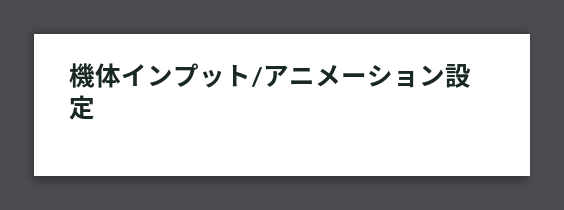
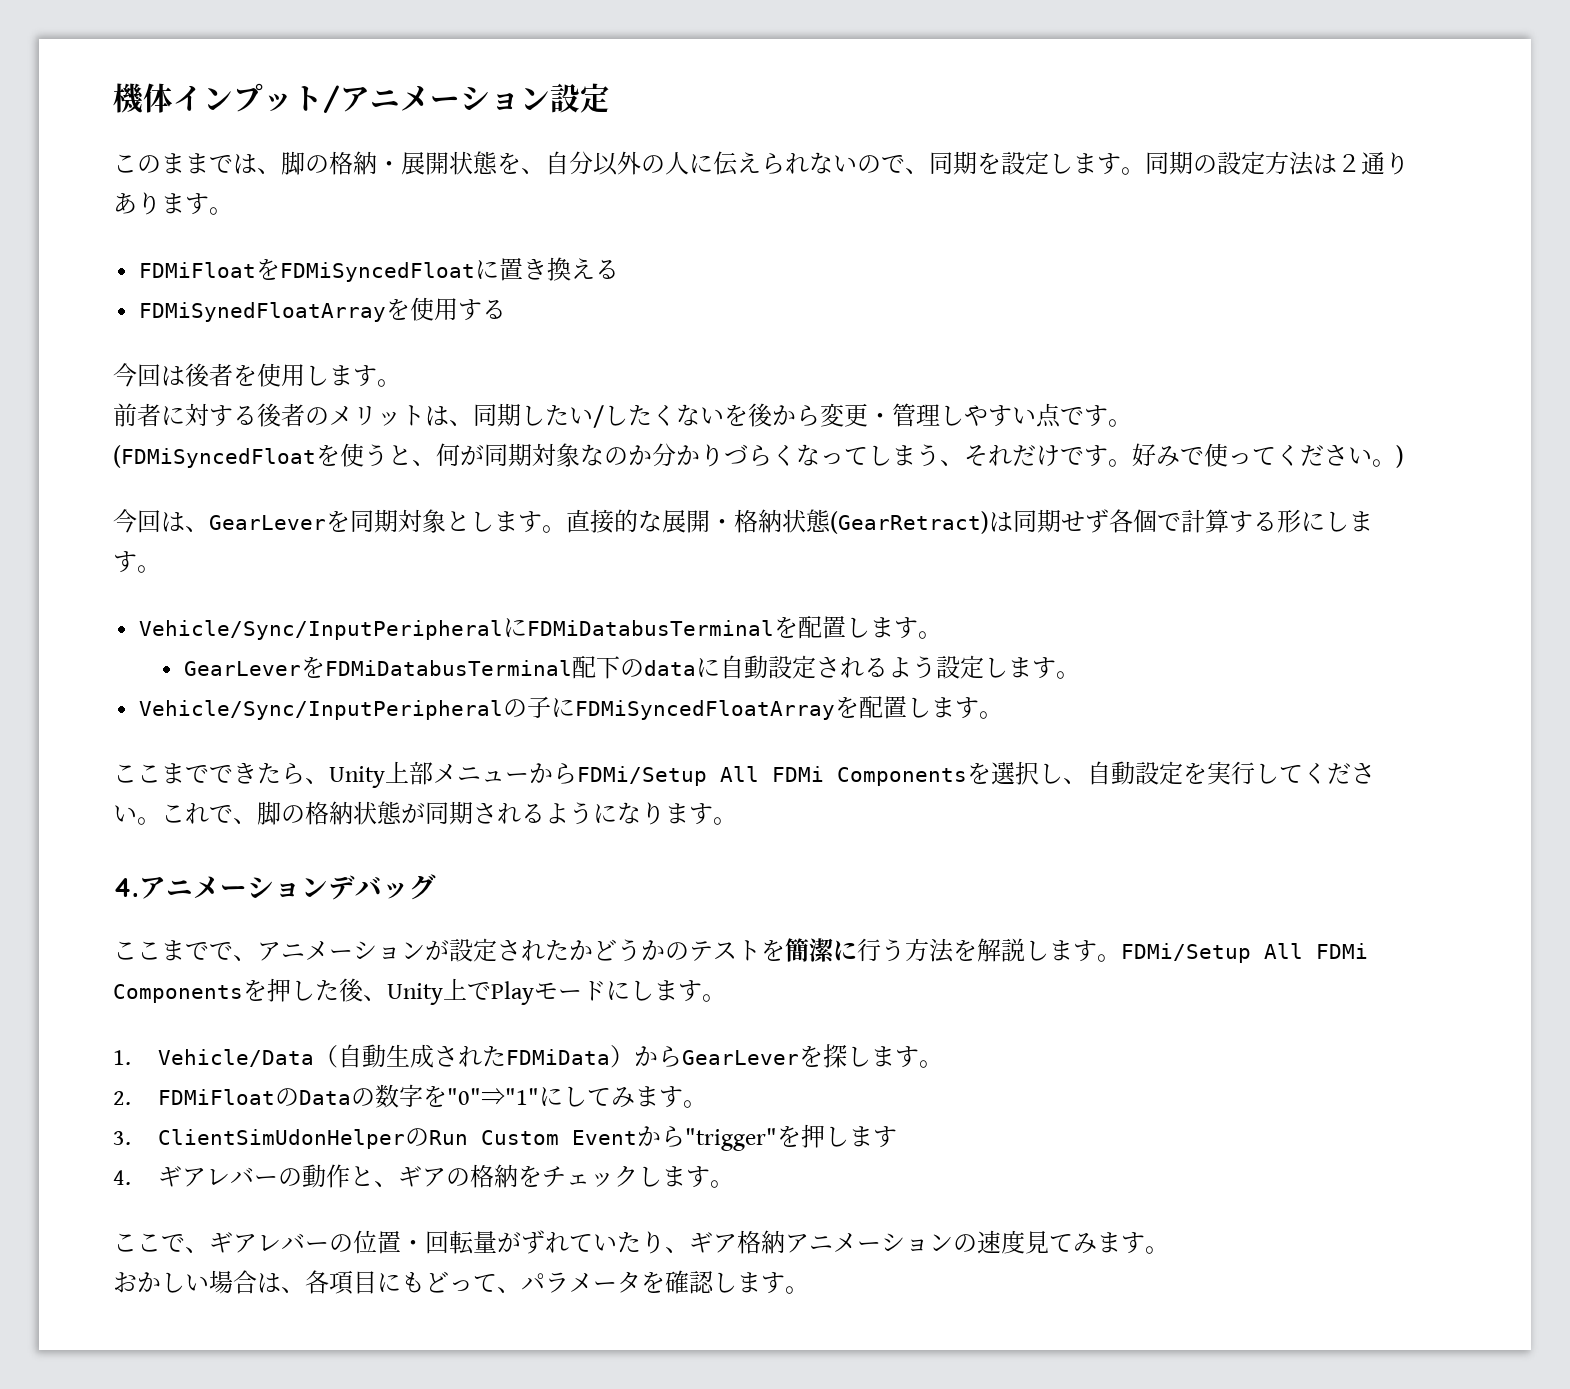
(95, 107) none -> [113,151,1409,176] [113,192,233,215] [139,257,620,282] [139,297,507,322] [113,363,401,387] [113,403,1132,428] [113,443,1404,468] [113,509,1373,534] [113,551,161,573] [139,615,943,640] [184,655,1081,679] [139,695,1004,720] [113,761,1375,788] [113,801,737,825] [113,874,436,900] [113,938,1368,963] [113,978,726,1005] [113,1044,944,1068] [113,1084,708,1108] [113,1124,898,1151] [113,1164,735,1188] [113,1230,1169,1255] [113,1270,809,1295] // このままでは、脚の格納・展開状態を、自分以外の人に伝えられないので、同期を設定します。同期の設定方法は２通りあります。 // FDMiFloatをFDMiSyncedFloatに置き換える // FDMiSynedFloatArrayを使用する // 今回は後者を使用します。 // 前者に対する後者のメリットは、同期したい/したくないを後から変更・管理しやすい点です。 // (FDMiSyncedFloatを使うと、何が同期対象なのか分かりづらくなってしまう、それだけです。好みで使ってください。) // 今回は、GearLeverを同期対象とします。直接的な展開・格納状態(GearRetract)は同期せず各個で計算する形にします。 // Vehicle/Sync/InputPeripheralにFDMiDatabusTerminalを配置します。 // GearLeverをFDMiDatabusTerminal配下のdataに自動設定されるよう設定します。 // Vehicle/Sync/InputPeripheralの子にFDMiSyncedFloatArrayを配置します。 // ここまでできたら、Unity上部メニューからFDMi/Setup All FDMi Componentsを選択し、自動設定を実行してください。これで、脚の格納状態が同期されるようになります。 // 4.アニメーションデバッグ // ここまでで、アニメーションが設定されたかどうかのテストを簡潔に行う方法を解説します。FDMi/Setup All FDMi Componentsを押した後、Unity上でPlayモードにします。 // 1. Vehicle/Data（自動生成されたFDMiData）からGearLeverを探します。 // 2. FDMiFloatのDataの数字を"0"⇒"1"にしてみます。 // 3. ClientSimUdonHelperのRun Custom Eventから"trigger"を押します // 4.ギアレバーの動作と、ギアの格納をチェックします。 // ここで、ギアレバーの位置・回転量がずれていたり、ギア格納アニメーションの速度見てみます。 // おかしい場合は、各項目にもどって、パラメータを確認します。

